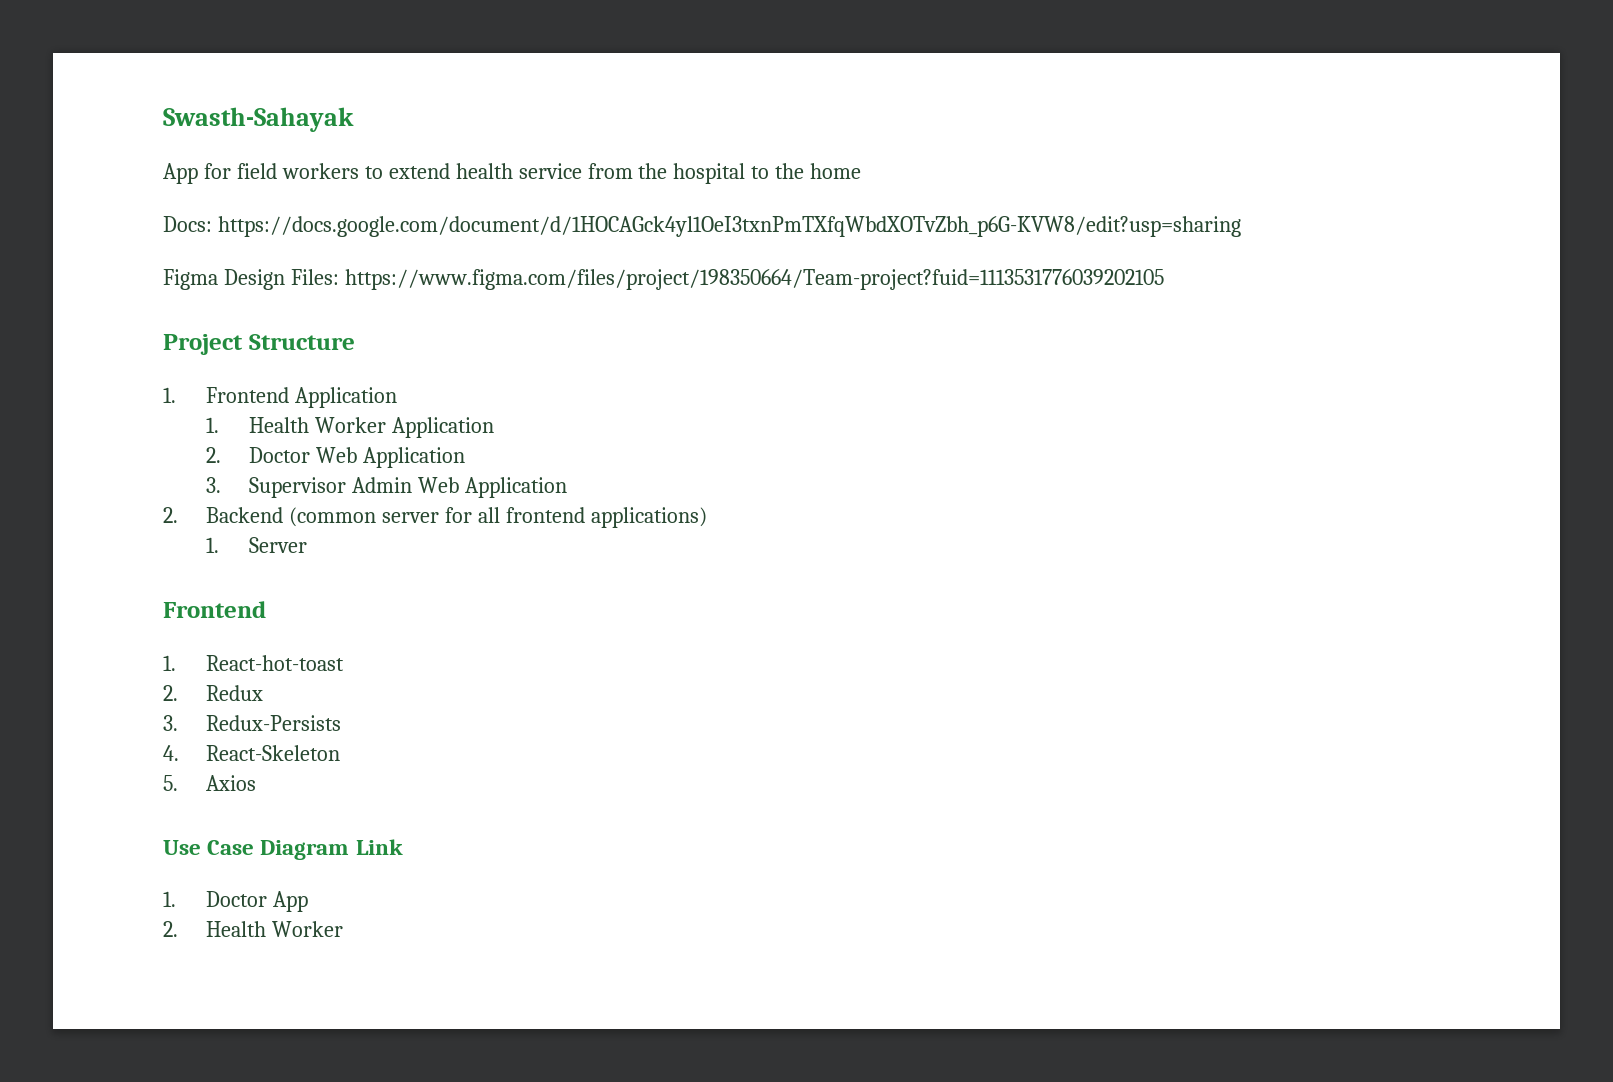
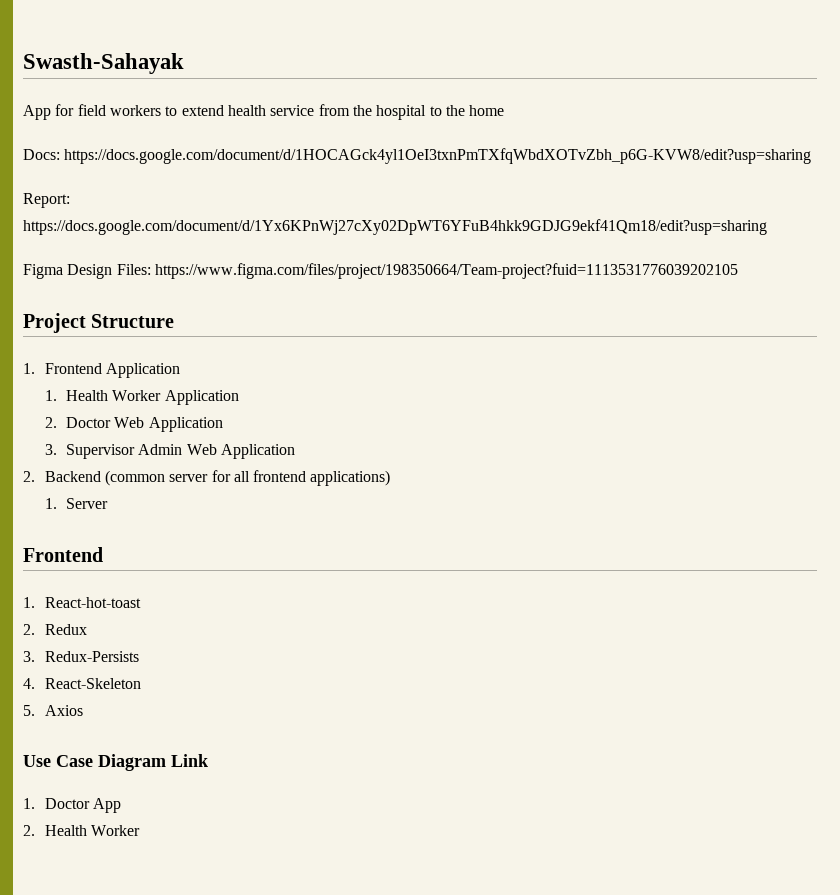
(1241, 226) none -> [23,193,70,208] [23,219,767,235] // Report: https://docs.google.com/document/d/1Yx6KPnWj27cXy02DpWT6YFuB4hkk9GDJG9ekf41Qm18/edit?usp=sharing

